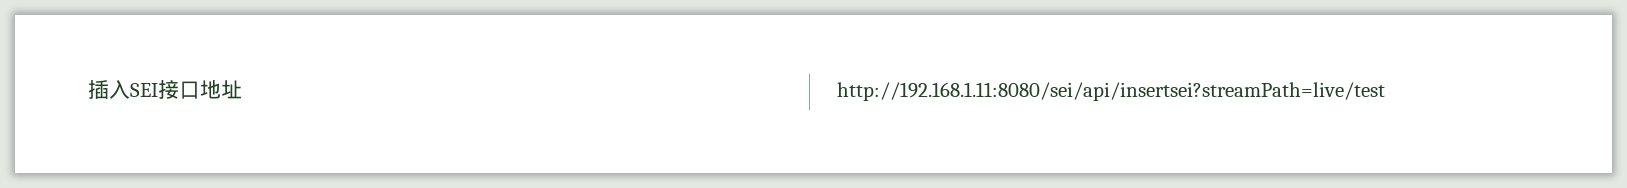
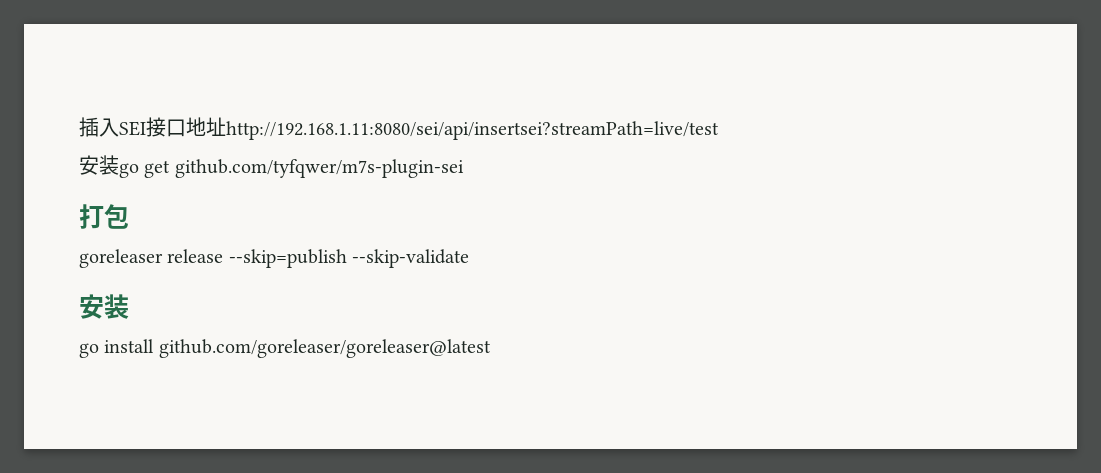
(1385, 91) none -> [79,155,464,178] [79,204,129,229] [79,249,470,268] [79,294,129,319] [79,339,491,358] // 安装go get github.com/tyfqwer/m7s-plugin-sei // 打包 // goreleaser release --skip=publish --skip-validate // 安装 // go install github.com/goreleaser/goreleaser@latest

